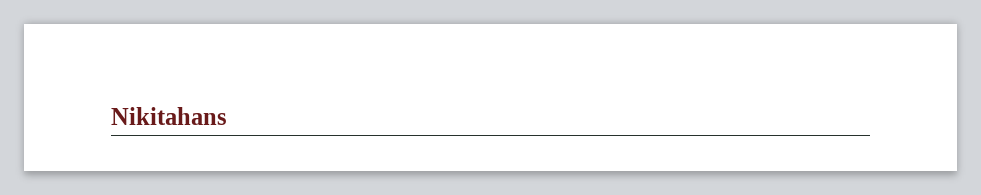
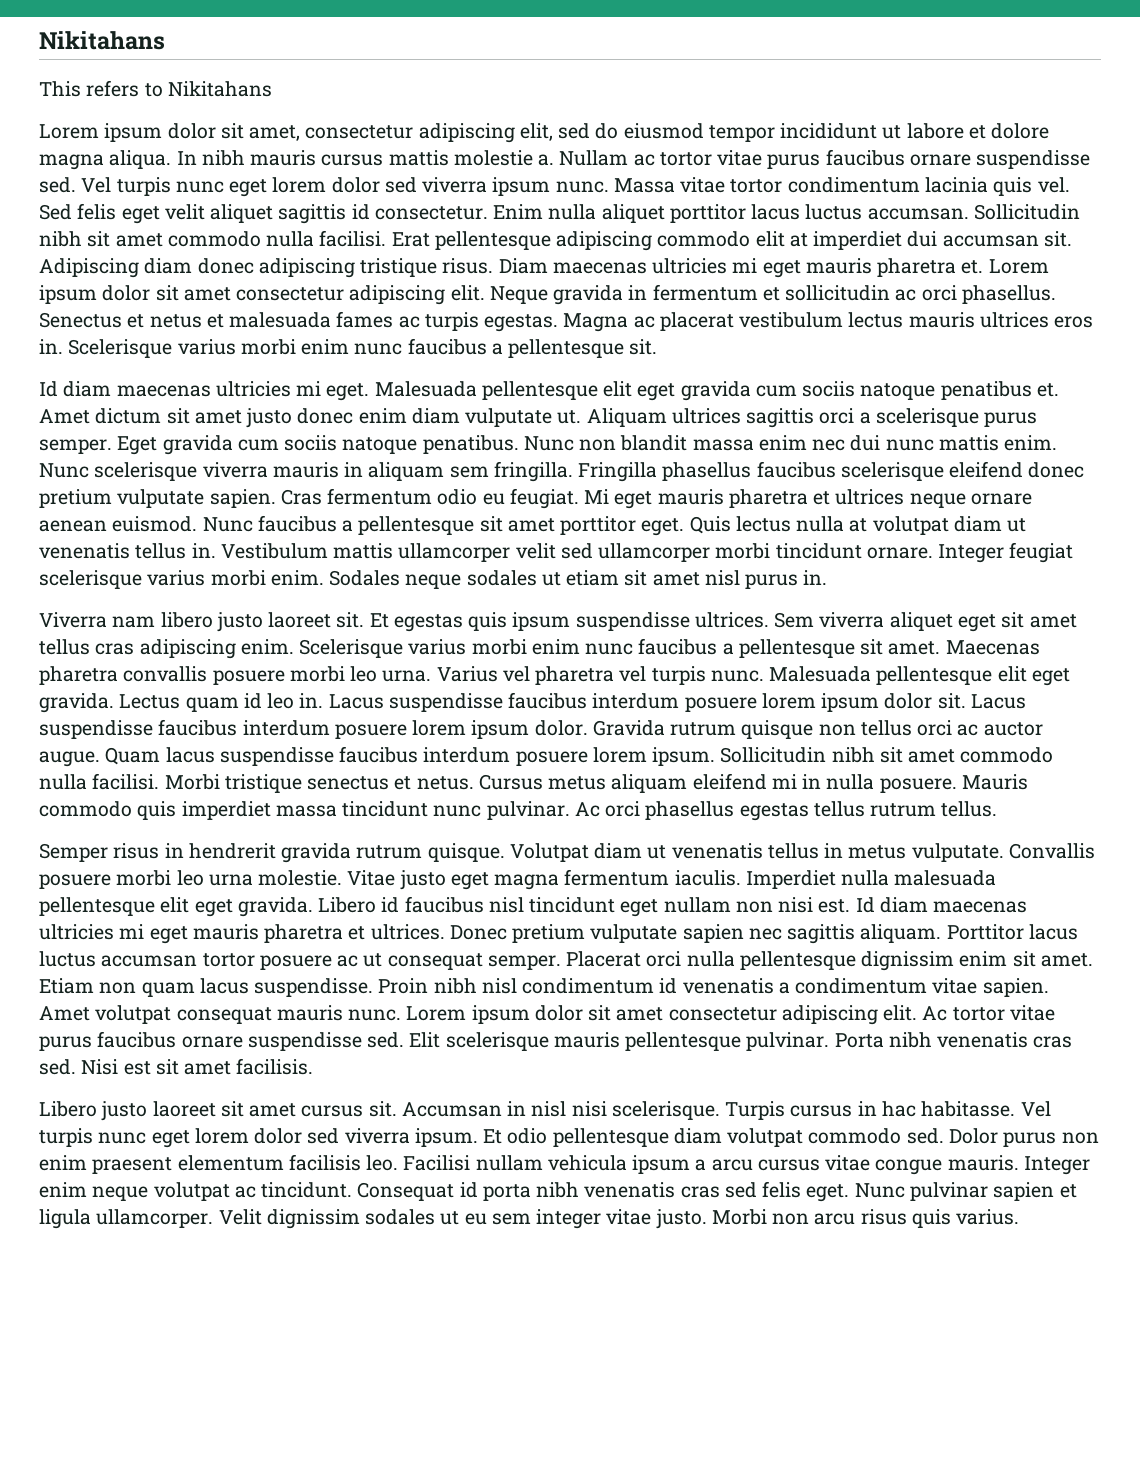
[111,107,227,125] Nikitahans -> [39,31,165,50] [39,80,272,97] [39,123,1050,143] [39,149,1091,170] [39,177,1070,197] [39,203,1080,224] [39,230,1072,251] [39,258,1049,278] [39,284,1056,305] [39,311,1094,332] [39,338,658,358] [39,381,1059,401] [39,408,1038,428] [39,435,1058,455] [39,461,1085,482] [39,488,1032,509] [39,515,1027,536] [39,542,1074,563] [39,570,828,589] [39,612,1077,632] [39,638,1040,659] [39,666,1070,686] [39,692,1026,713] [39,719,1043,739] [39,746,1054,767] [39,773,1028,793] [39,801,998,821] [39,843,1095,863] [39,869,997,890] [39,896,1028,917] [39,924,1078,944] [39,951,1093,971] [39,978,1049,997] [39,1005,1055,1025] [39,1031,1073,1051] [39,1058,314,1075] [39,1101,1051,1121] [39,1128,1099,1148] [39,1154,1090,1175] [39,1181,1077,1202] [39,1209,1020,1229] Nikitahans // This refers to Nikitahans // Lorem ipsum dolor sit amet, consectetur adipiscing elit, sed do eiusmod tempor incididunt ut labore et dolore magna aliqua. In nibh mauris cursus mattis molestie a. Nullam ac tortor vitae purus faucibus ornare suspendisse sed. Vel turpis nunc eget lorem dolor sed viverra ipsum nunc. Massa vitae tortor condimentum lacinia quis vel. Sed felis eget velit aliquet sagittis id consectetur. Enim nulla aliquet porttitor lacus luctus accumsan. Sollicitudin nibh sit amet commodo nulla facilisi. Erat pellentesque adipiscing commodo elit at imperdiet dui accumsan sit. Adipiscing diam donec adipiscing tristique risus. Diam maecenas ultricies mi eget mauris pharetra et. Lorem ipsum dolor sit amet consectetur adipiscing elit. Neque gravida in fermentum et sollicitudin ac orci phasellus. Senectus et netus et malesuada fames ac turpis egestas. Magna ac placerat vestibulum lectus mauris ultrices eros in. Scelerisque varius morbi enim nunc faucibus a pellentesque sit. // Id diam maecenas ultricies mi eget. Malesuada pellentesque elit eget gravida cum sociis natoque penatibus et. Amet dictum sit amet justo donec enim diam vulputate ut. Aliquam ultrices sagittis orci a scelerisque purus semper. Eget gravida cum sociis natoque penatibus. Nunc non blandit massa enim nec dui nunc mattis enim. Nunc scelerisque viverra mauris in aliquam sem fringilla. Fringilla phasellus faucibus scelerisque eleifend donec pretium vulputate sapien. Cras fermentum odio eu feugiat. Mi eget mauris pharetra et ultrices neque ornare aenean euismod. Nunc faucibus a pellentesque sit amet porttitor eget. Quis lectus nulla at volutpat diam ut venenatis tellus in. Vestibulum mattis ullamcorper velit sed ullamcorper morbi tincidunt ornare. Integer feugiat scelerisque varius morbi enim. Sodales neque sodales ut etiam sit amet nisl purus in. // Viverra nam libero justo laoreet sit. Et egestas quis ipsum suspendisse ultrices. Sem viverra aliquet eget sit amet tellus cras adipiscing enim. Scelerisque varius morbi enim nunc faucibus a pellentesque sit amet. Maecenas pharetra convallis posuere morbi leo urna. Varius vel pharetra vel turpis nunc. Malesuada pellentesque elit eget gravida. Lectus quam id leo in. Lacus suspendisse faucibus interdum posuere lorem ipsum dolor sit. Lacus suspendisse faucibus interdum posuere lorem ipsum dolor. Gravida rutrum quisque non tellus orci ac auctor augue. Quam lacus suspendisse faucibus interdum posuere lorem ipsum. Sollicitudin nibh sit amet commodo nulla facilisi. Morbi tristique senectus et netus. Cursus metus aliquam eleifend mi in nulla posuere. Mauris commodo quis imperdiet massa tincidunt nunc pulvinar. Ac orci phasellus egestas tellus rutrum tellus. // Semper risus in hendrerit gravida rutrum quisque. Volutpat diam ut venenatis tellus in metus vulputate. Convallis posuere morbi leo urna molestie. Vitae justo eget magna fermentum iaculis. Imperdiet nulla malesuada pellentesque elit eget gravida. Libero id faucibus nisl tincidunt eget nullam non nisi est. Id diam maecenas ultricies mi eget mauris pharetra et ultrices. Donec pretium vulputate sapien nec sagittis aliquam. Porttitor lacus luctus accumsan tortor posuere ac ut consequat semper. Placerat orci nulla pellentesque dignissim enim sit amet. Etiam non quam lacus suspendisse. Proin nibh nisl condimentum id venenatis a condimentum vitae sapien. Amet volutpat consequat mauris nunc. Lorem ipsum dolor sit amet consectetur adipiscing elit. Ac tortor vitae purus faucibus ornare suspendisse sed. Elit scelerisque mauris pellentesque pulvinar. Porta nibh venenatis cras sed. Nisi est sit amet facilisis. // Libero justo laoreet sit amet cursus sit. Accumsan in nisl nisi scelerisque. Turpis cursus in hac habitasse. Vel turpis nunc eget lorem dolor sed viverra ipsum. Et odio pellentesque diam volutpat commodo sed. Dolor purus non enim praesent elementum facilisis leo. Facilisi nullam vehicula ipsum a arcu cursus vitae congue mauris. Integer enim neque volutpat ac tincidunt. Consequat id porta nibh venenatis cras sed felis eget. Nunc pulvinar sapien et ligula ullamcorper. Velit dignissim sodales ut eu sem integer vitae justo. Morbi non arcu risus quis varius.

